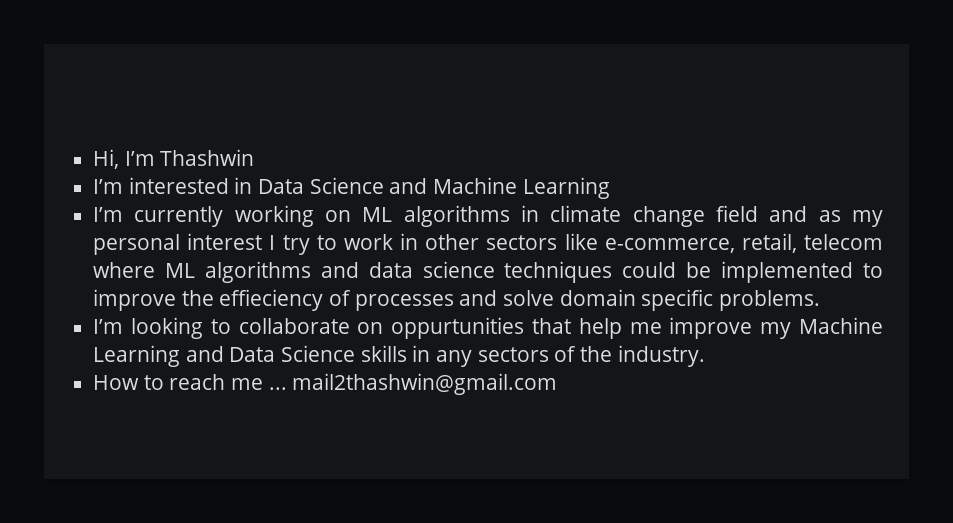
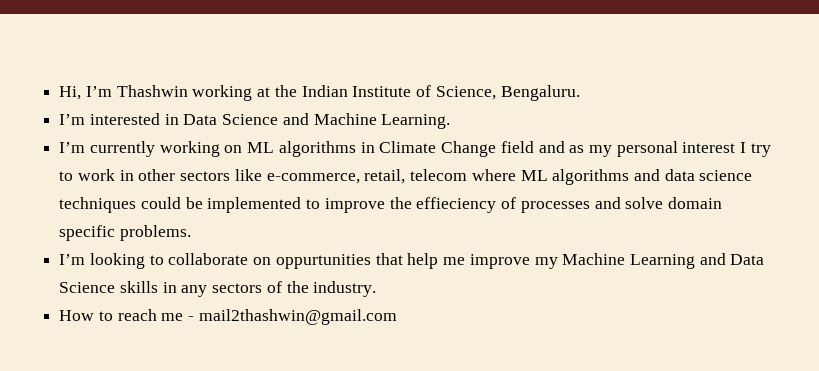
(255, 157) none -> [192,85,580,101] working at the Indian Institute of Science, Bengaluru.
[522,177,610,199] Learning -> [381,114,451,129] Learning.
[550,205,705,227] climate change -> [379,141,497,157] Climate Change
[268,387,287,390] ... -> [188,316,195,321] -

